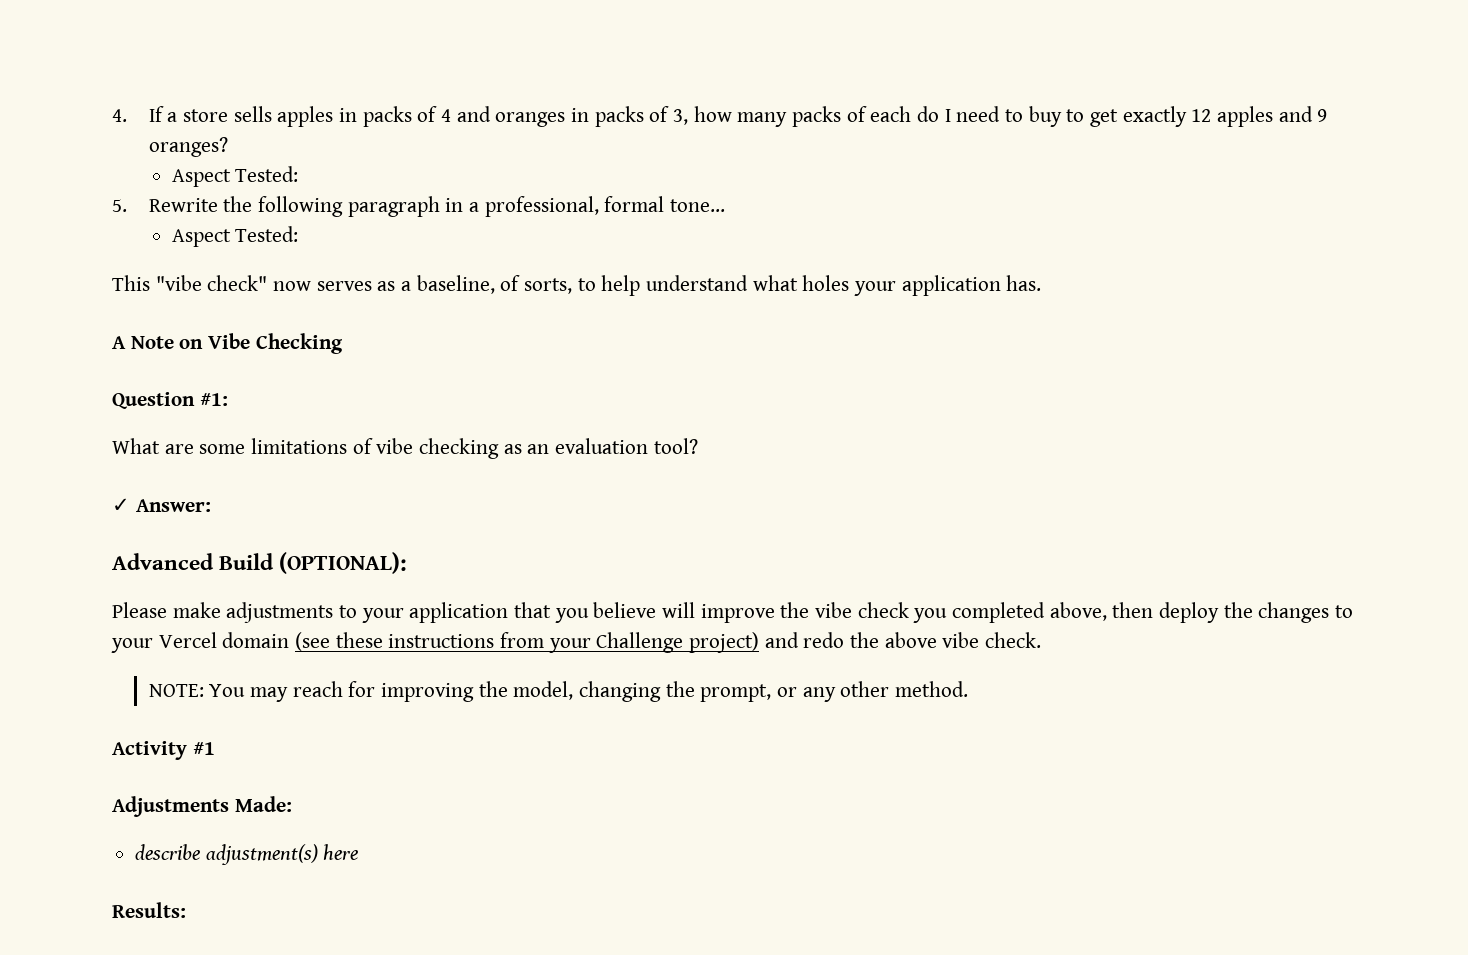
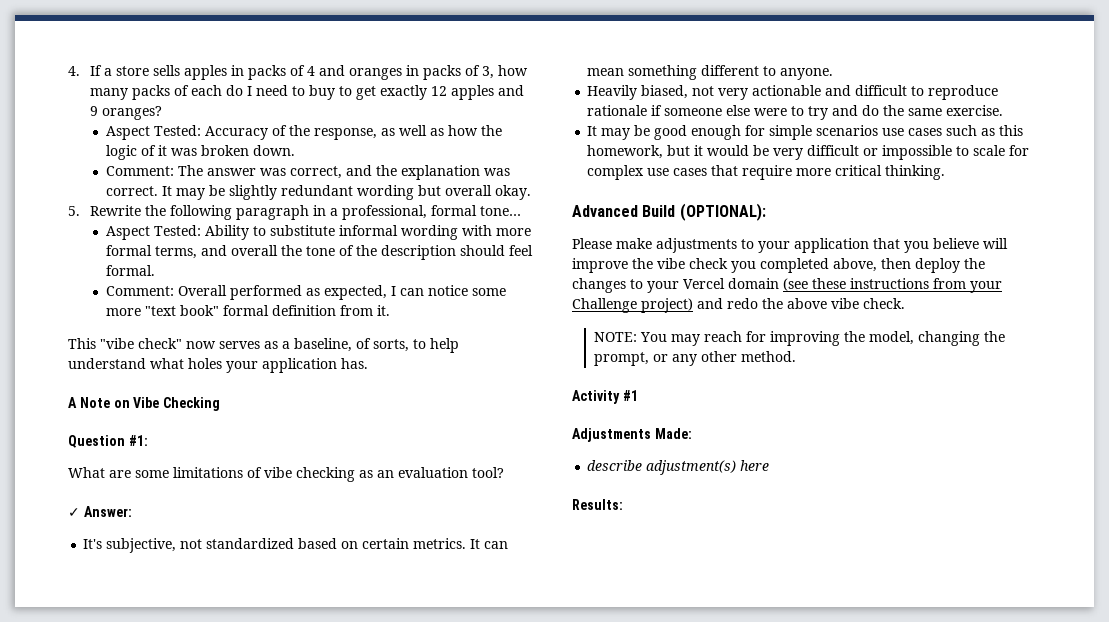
(299, 174) none -> [204,125,502,140] [105,145,295,160] [105,165,510,180] [105,185,531,200] Accuracy of the response, as well as how the logic of it was broken down. // Comment: The answer was correct, and the explanation was correct. It may be slightly redundant wording but overall okay.
(299, 234) none -> [204,225,531,240] [105,245,533,260] [105,265,155,276] [105,285,506,300] [105,305,390,316] Ability to substitute informal wording with more formal terms, and overall the tone of the description should feel formal. // Comment: Overall performed as expected, I can notice some more "text book" formal definition from it.
(211, 505) none -> [83,538,509,553] [587,65,834,80] [587,85,999,100] [587,105,1004,120] [587,125,1024,140] [587,145,1030,160] [587,165,946,180] // It's subjective, not standardized based on certain metrics. It can mean something different to anyone. // Heavily biased, not very actionable and difficult to reproduce rationale if someone else were to try and do the same exercise. // It may be good enough for simple scenarios use cases such as this homework, but it would be very difficult or impossible to scale for complex use cases that require more critical thinking.

